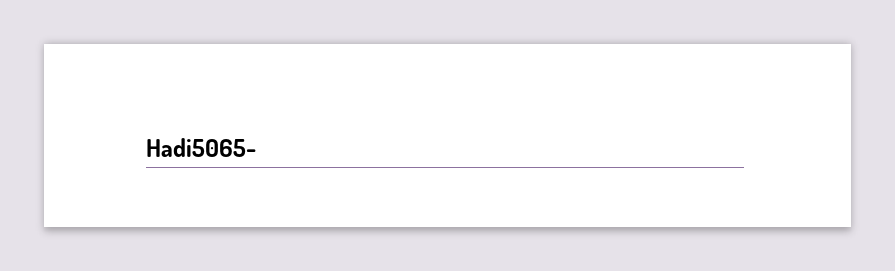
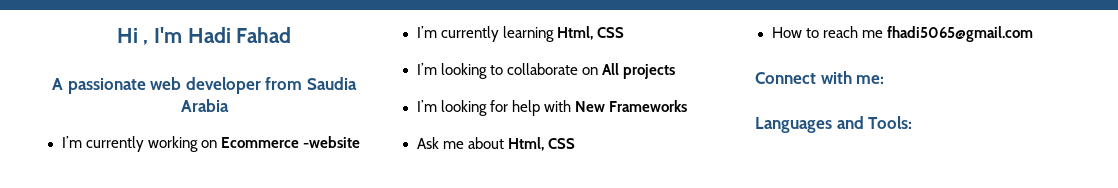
[146,138,256,157] Hadi5065- -> [116,27,292,45] [52,77,357,94] [180,99,229,112] [61,136,360,152] [416,26,624,42] [416,63,675,79] [416,100,687,116] [416,137,575,151] [771,26,1033,42] [755,71,885,84] [755,116,913,133] Hi , I'm Hadi Fahad // A passionate web developer from Saudia Arabia // I’m currently working on Ecommerce -website // I’m currently learning Html, CSS // I’m looking to collaborate on All projects // I’m looking for help with New Frameworks // Ask me about Html, CSS // How to reach me fhadi5065@gmail.com // Connect with me: // Languages and Tools:

